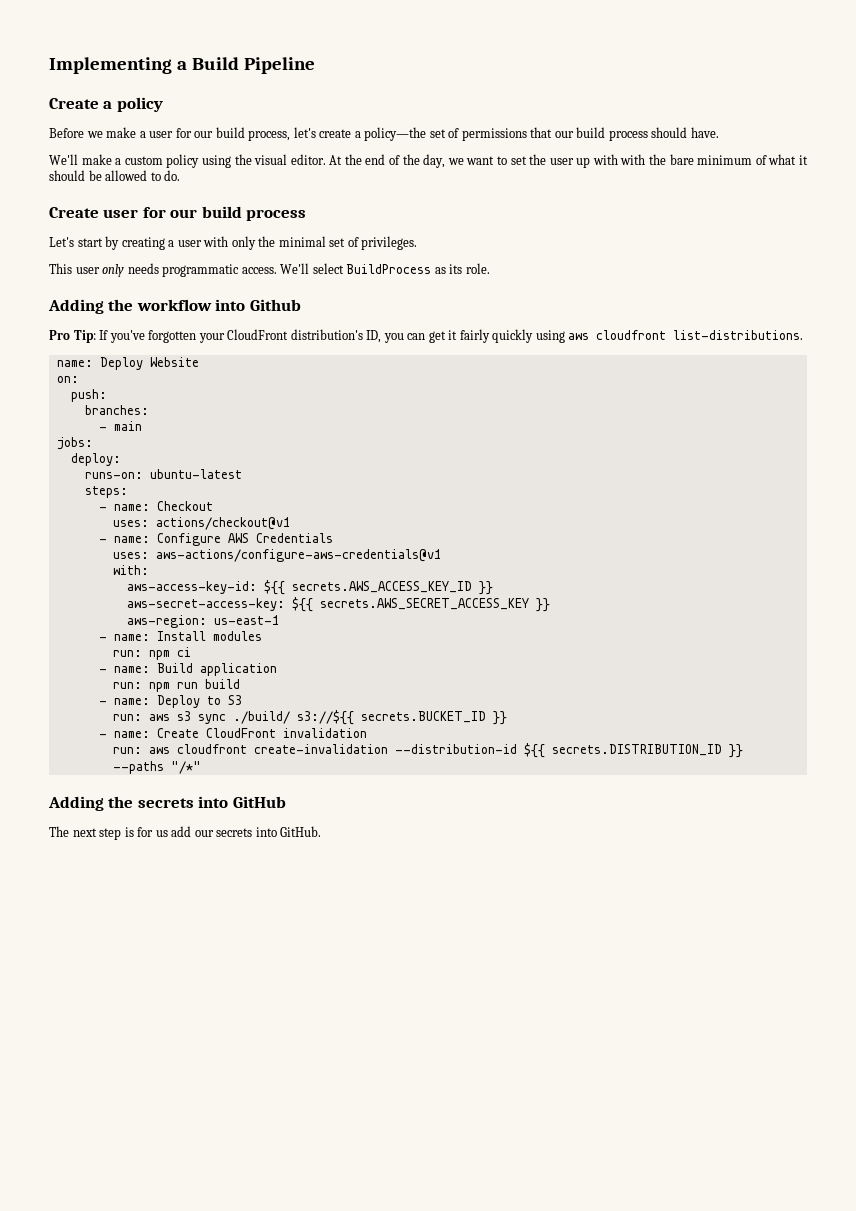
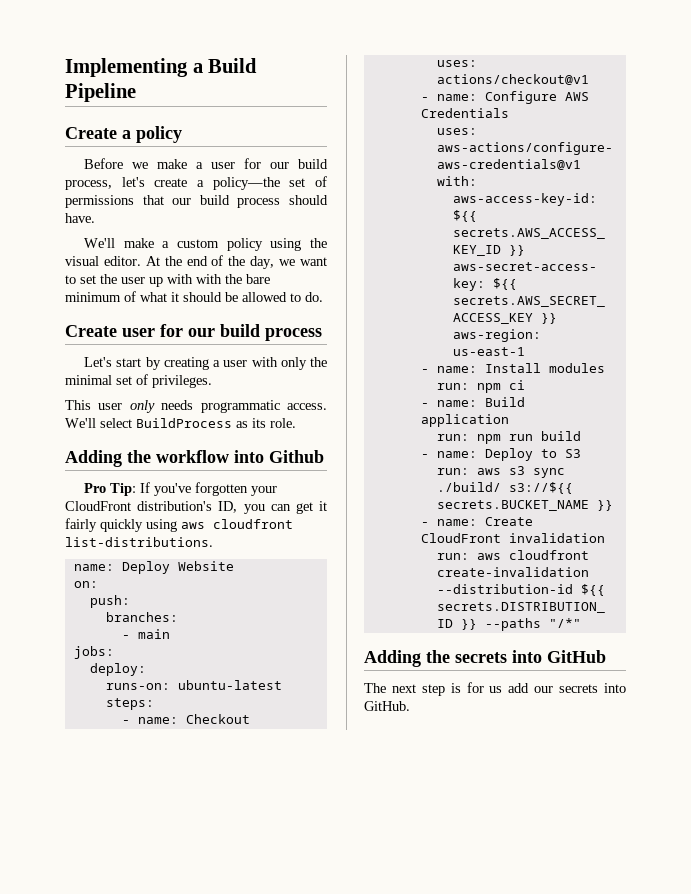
[360,711,486,723] secrets.BUCKET_ID -> [436,500,589,511] secrets.BUCKET_NAME

